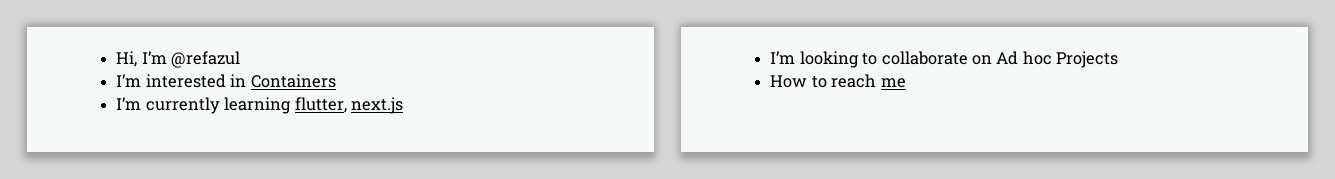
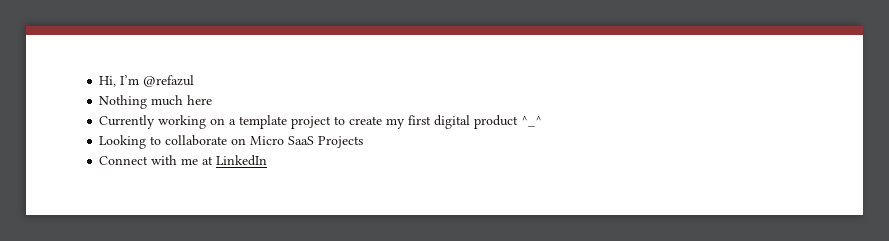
[116,74,336,88] [116,97,403,114] [770,51,859,68] I’m interested in Containers // I’m currently learning flutter, next.js // I’m looking -> [99,95,213,109] [99,115,543,129] [99,135,147,149] Nothing much here // Currently working on a template project to create my first digital product ^_^ // Looking
[996,51,1052,65] Ad hoc -> [250,136,315,145] Micro SaaS
[770,74,906,88] How to reach me -> [99,155,268,166] Connect with me at LinkedIn

